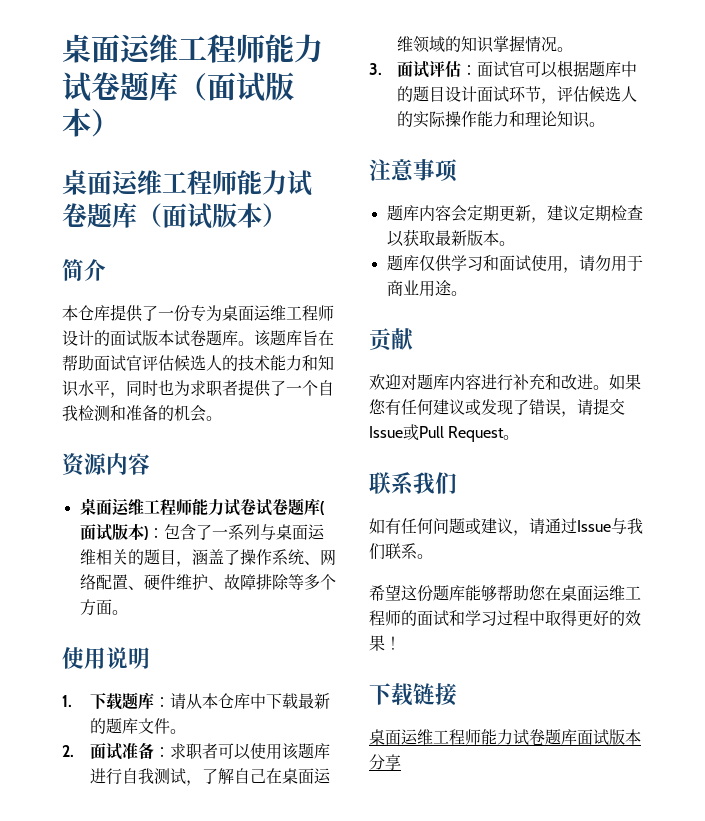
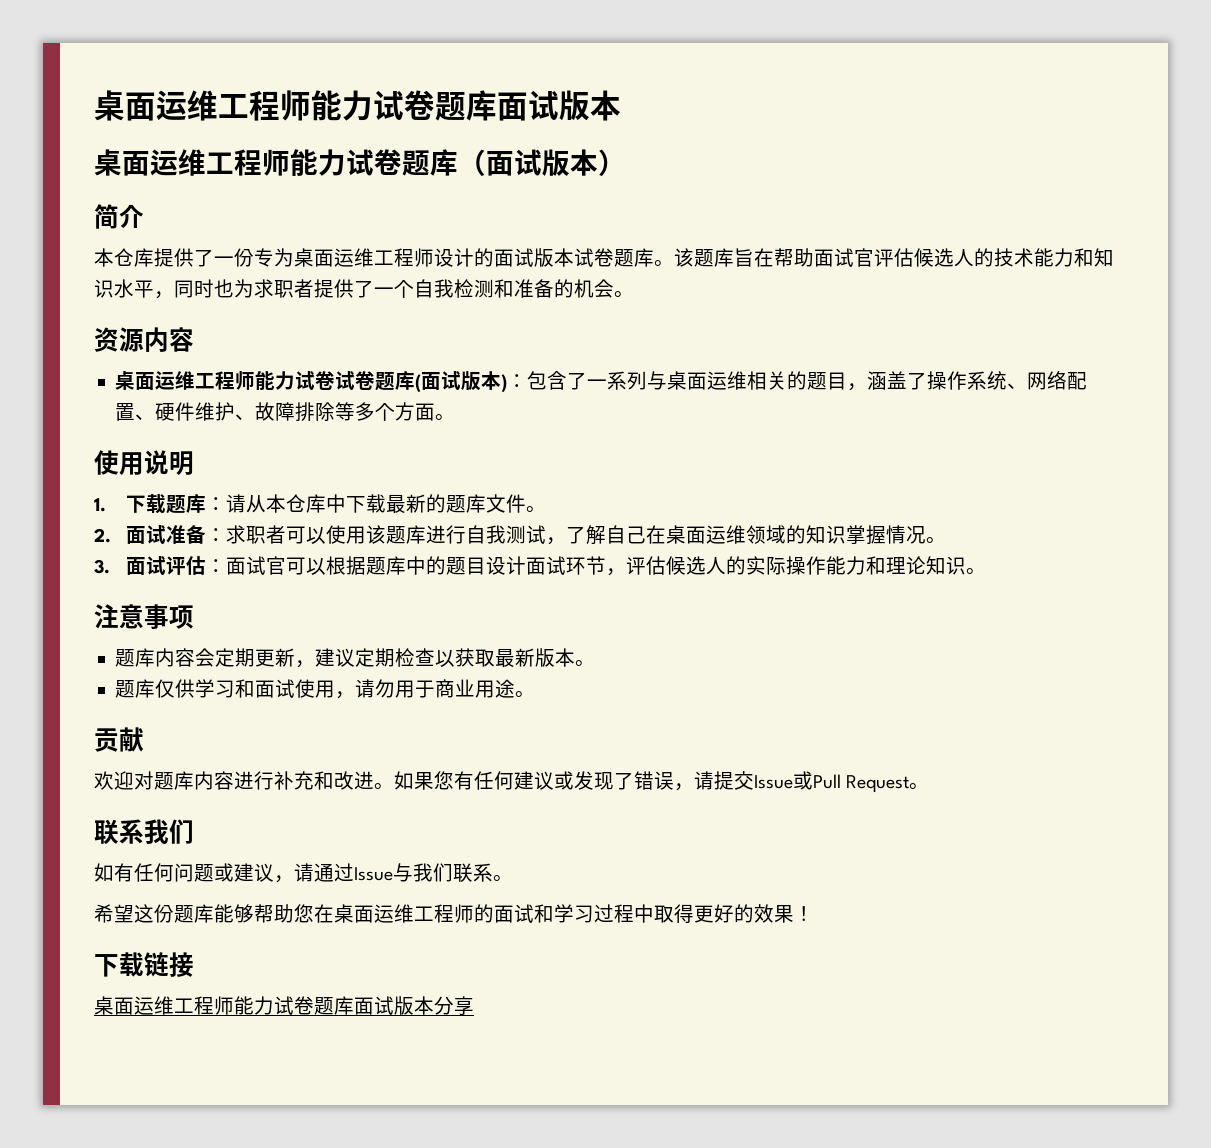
[62,34,323,63] [62,71,294,102] [62,108,120,137] 桌面运维工程师能力试卷题库（面试版本） -> [94,90,621,121] 桌面运维工程师能力试卷题库面试版本

